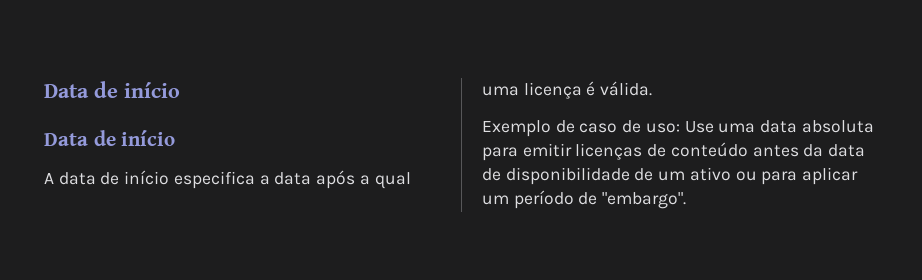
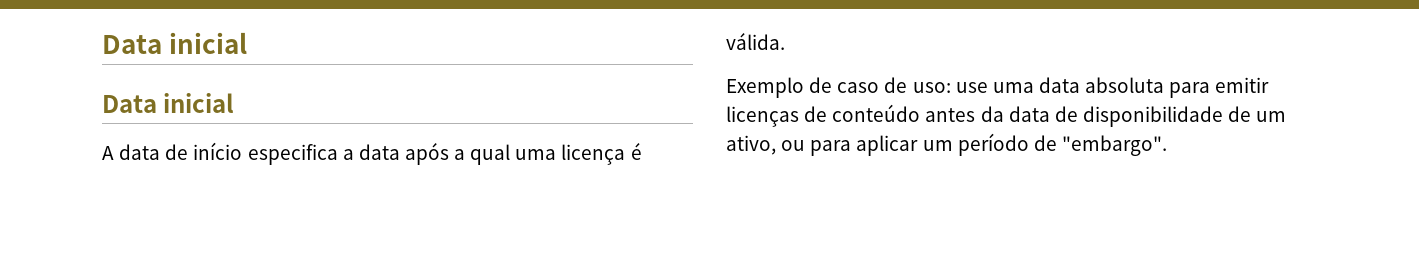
[44,81,180,98] [44,130,176,146] Data de início // Data de início -> [102,32,248,54] [102,93,235,113] Data inicial // Data inicial
[684,121,714,133] Use -> [955,82,988,93] use
[689,167,731,181] ativo -> [726,135,776,155] ativo,

